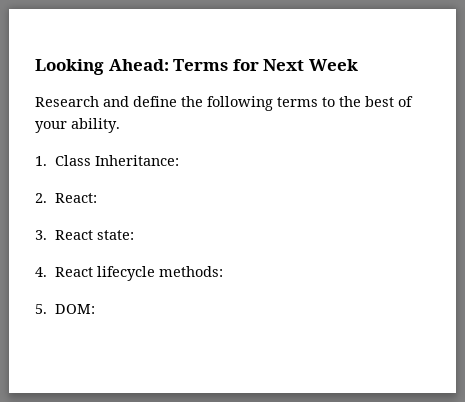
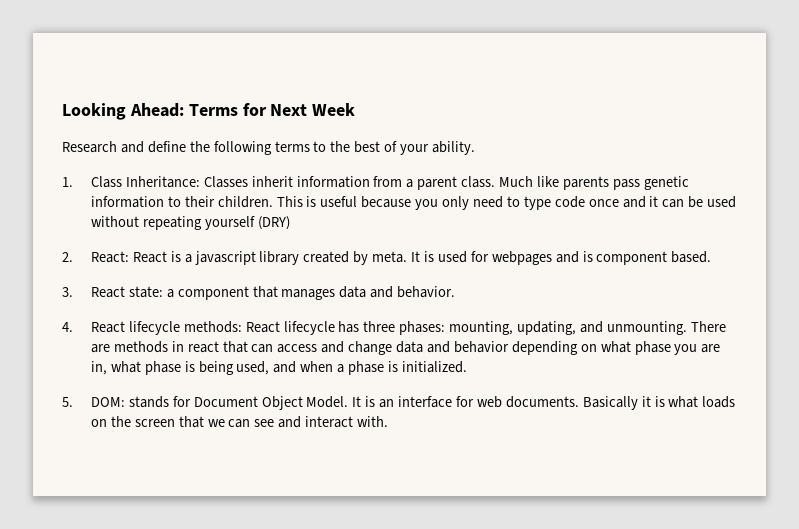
[35,193,98,203] [35,230,135,240] [35,266,224,281] [35,304,96,314] // 2. React: // 3. React state: // 4. React lifecycle methods: // 5. DOM: -> [203,176,689,190] [90,196,737,210] [90,216,290,230] [62,251,712,265] [62,286,456,300] [62,321,726,335] [90,341,721,355] [90,361,467,375] [62,396,736,410] [90,416,389,428] Classes inherit information from a parent class. Much like parents pass genetic information to their children. This is useful because you only need to type code once and it can be used without repeating yourself (DRY) // 2. React: React is a javascript library created by meta. It is used for webpages and is component based. // 3. React state: a component that manages data and behavior. // 4. React lifecycle methods: React lifecycle has three phases: mounting, updating, and unmounting. There are methods in react that can access and change data and behavior depending on what phase you are in, what phase is being used, and when a phase is initialized. // 5. DOM: stands for Document Object Model. It is an interface for web documents. Basically it is what loads on the screen that we can see and interact with.

